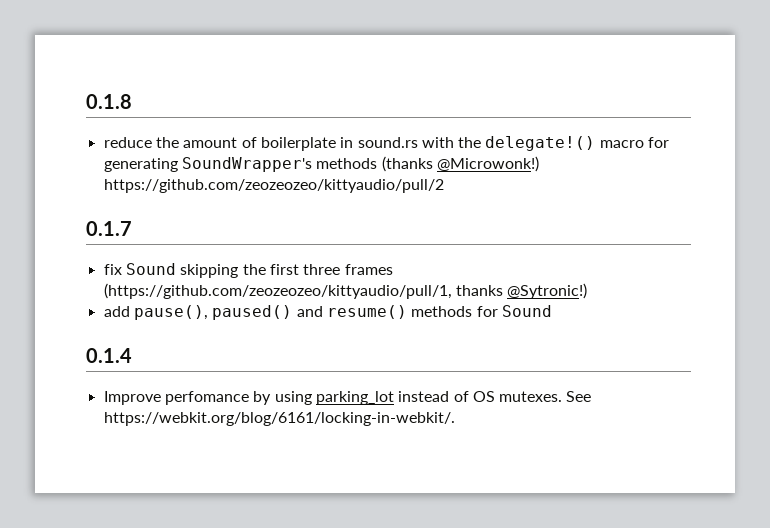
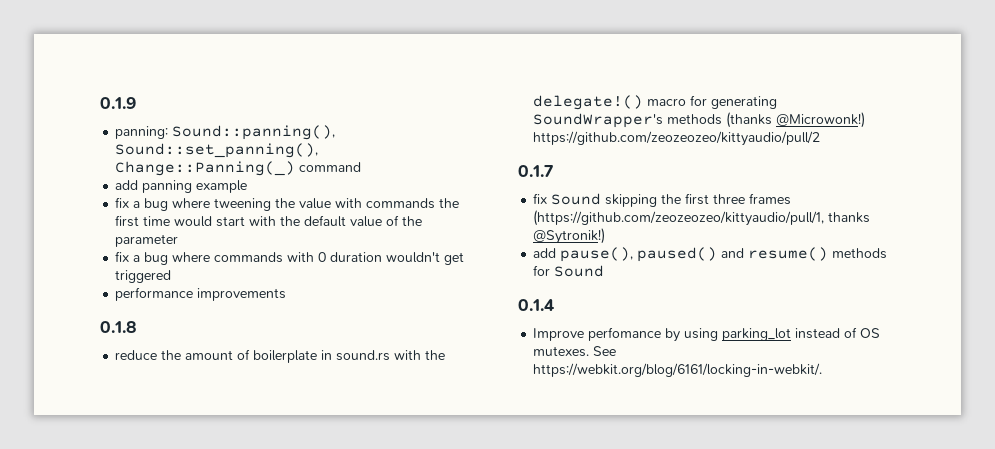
(86, 101) none -> [100,97,136,109] [115,125,336,140] [115,143,319,158] [115,161,362,176] [115,180,248,193] [115,197,460,211] [115,215,423,227] [115,234,179,247] [115,251,465,265] [115,270,172,283] [115,287,287,301] 0.1.9 // panning: Sound::panning(), Sound::set_panning(), Change::Panning(_) command // add panning example // fix a bug where tweening the value with commands the first time would start with the default value of the parameter // fix a bug where commands with 0 duration wouldn't get triggered // performance improvements //
[507,283,588,299] @Sytronic!) -> [533,228,606,244] @Sytronik!)

